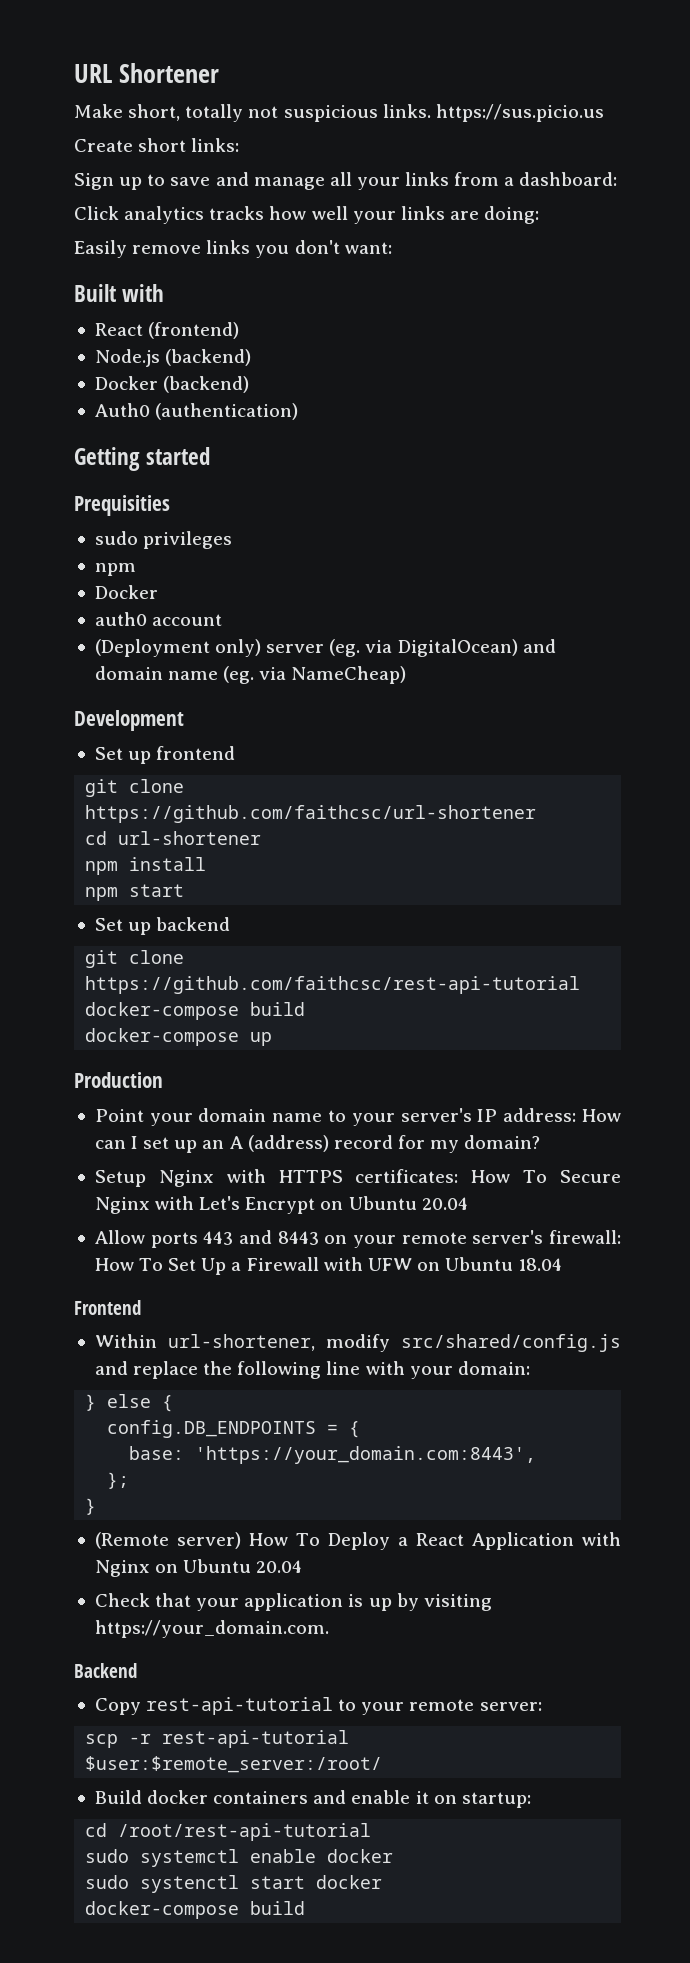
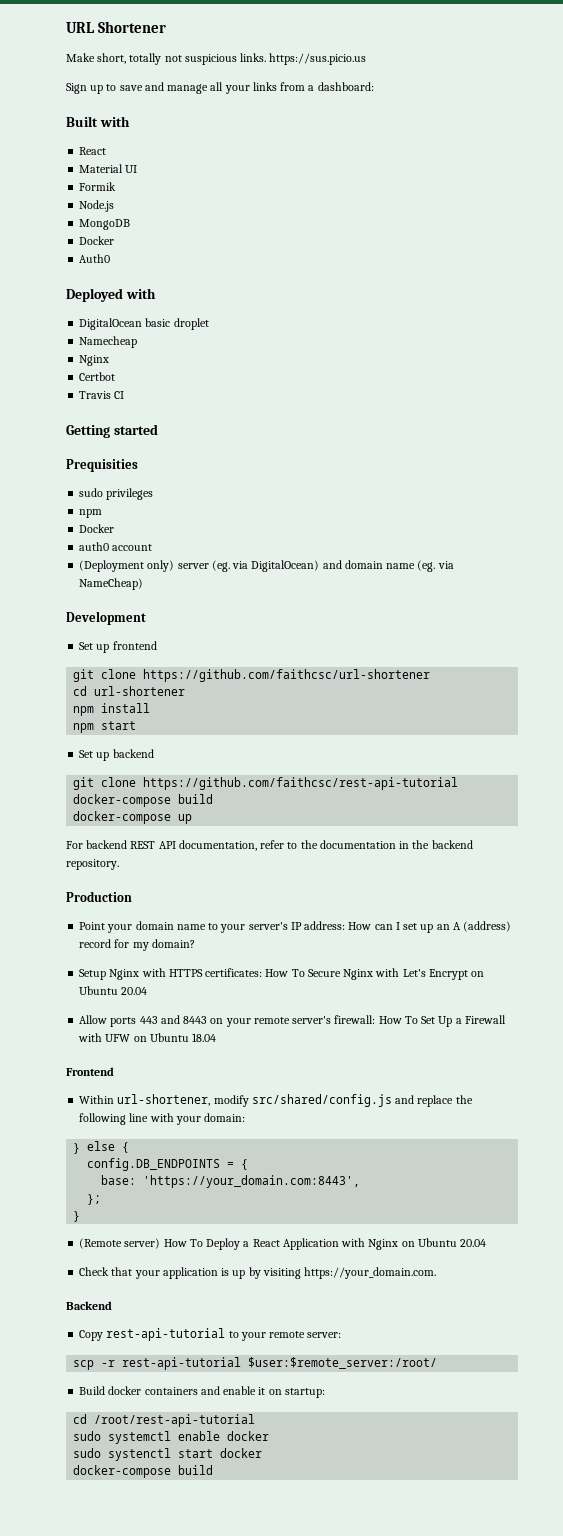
[74,138,240,152] // Create short links: -> (367, 59) none
[74,206,540,224] [74,240,392,258] // Click analytics tracks how well your links are doing: // Easily remove links you don't want: -> (374, 86) none
[148,322,240,339] (frontend) -> [79,164,138,173] [79,182,117,191] // Material UI // Formik
[165,349,252,366] [94,376,250,393] (backend) // Docker (backend) -> [79,219,131,230] [79,236,115,245] // MongoDB // Docker
[155,403,299,420] (authentication) -> [66,288,156,302] [79,318,209,330] [79,336,138,348] [79,355,110,366] [79,372,116,381] [79,391,125,399] // Deployed with // DigitalOcean basic droplet // Namecheap // Nginx // Certbot // Travis CI
(273, 1039) none -> [66,840,473,851] [66,859,119,870] // For backend REST API documentation, refer to the documentation in the backend repository.

